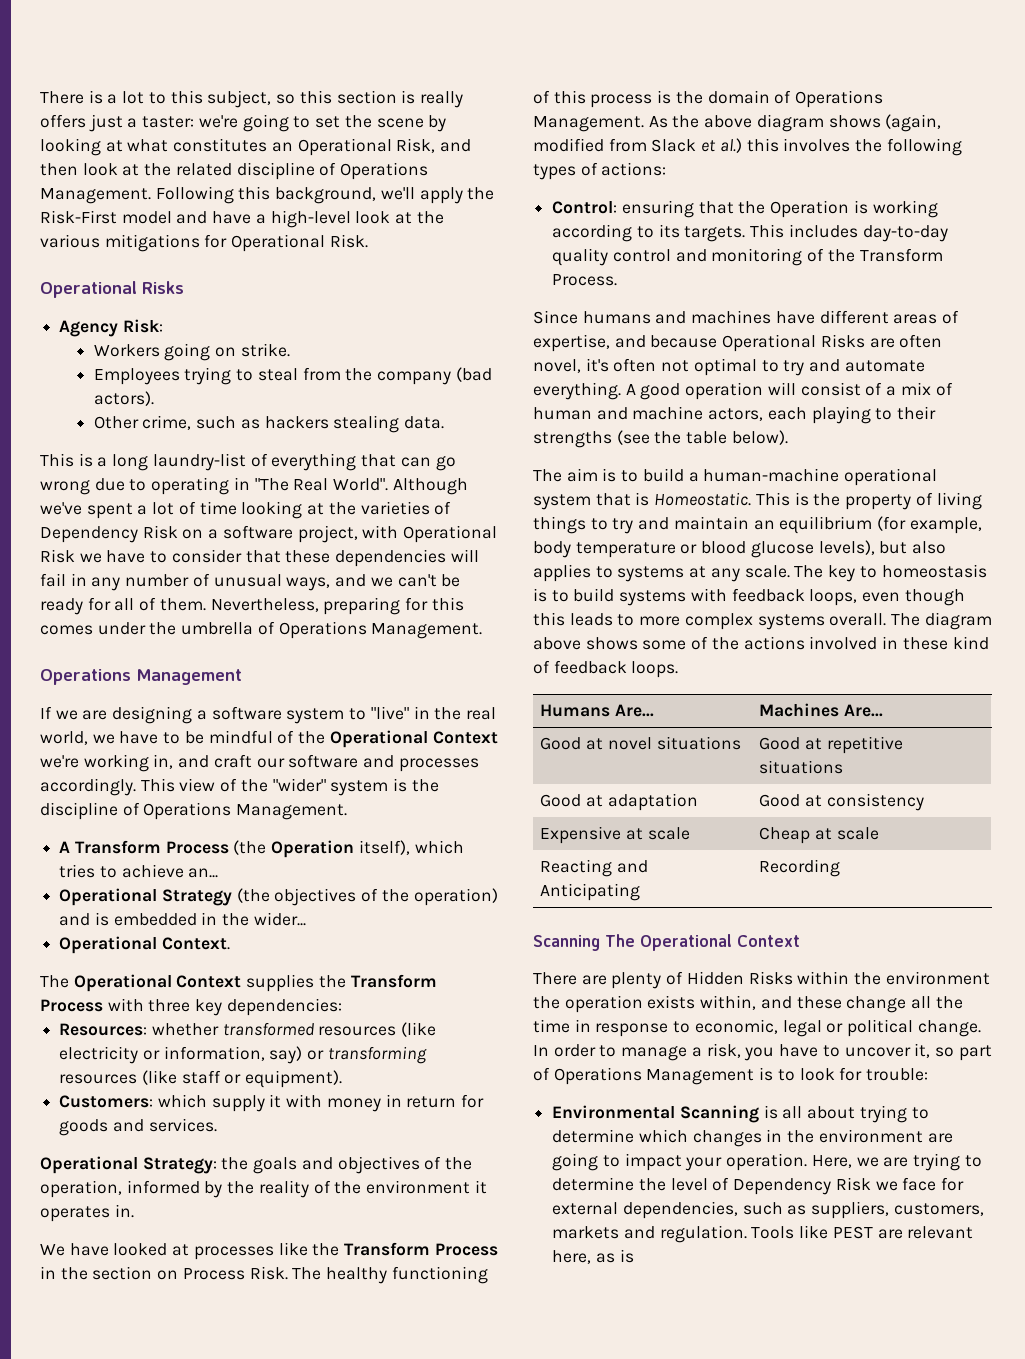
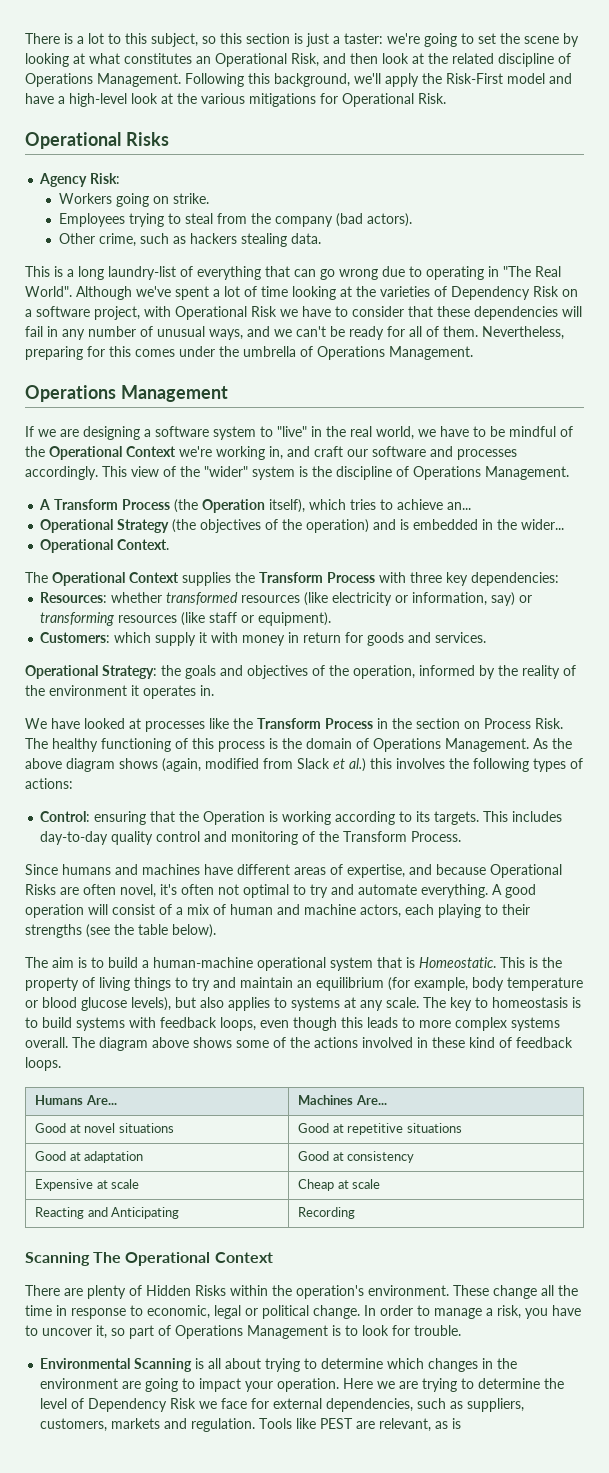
[419,91,463,108] [40,114,86,128] really offers -> (303, 38) none
[885,971,990,985] [533,995,842,1013] environment the operation exists within, and these -> [296,1285,489,1299] operation's environment. These
[866,1068,929,1081] trouble: -> [414,1325,461,1336] trouble.
[811,1155,852,1168] Here, -> [343,1378,374,1389] Here
[907,1226,974,1239] [552,1250,592,1264] relevant here, -> [379,1418,432,1432] relevant,

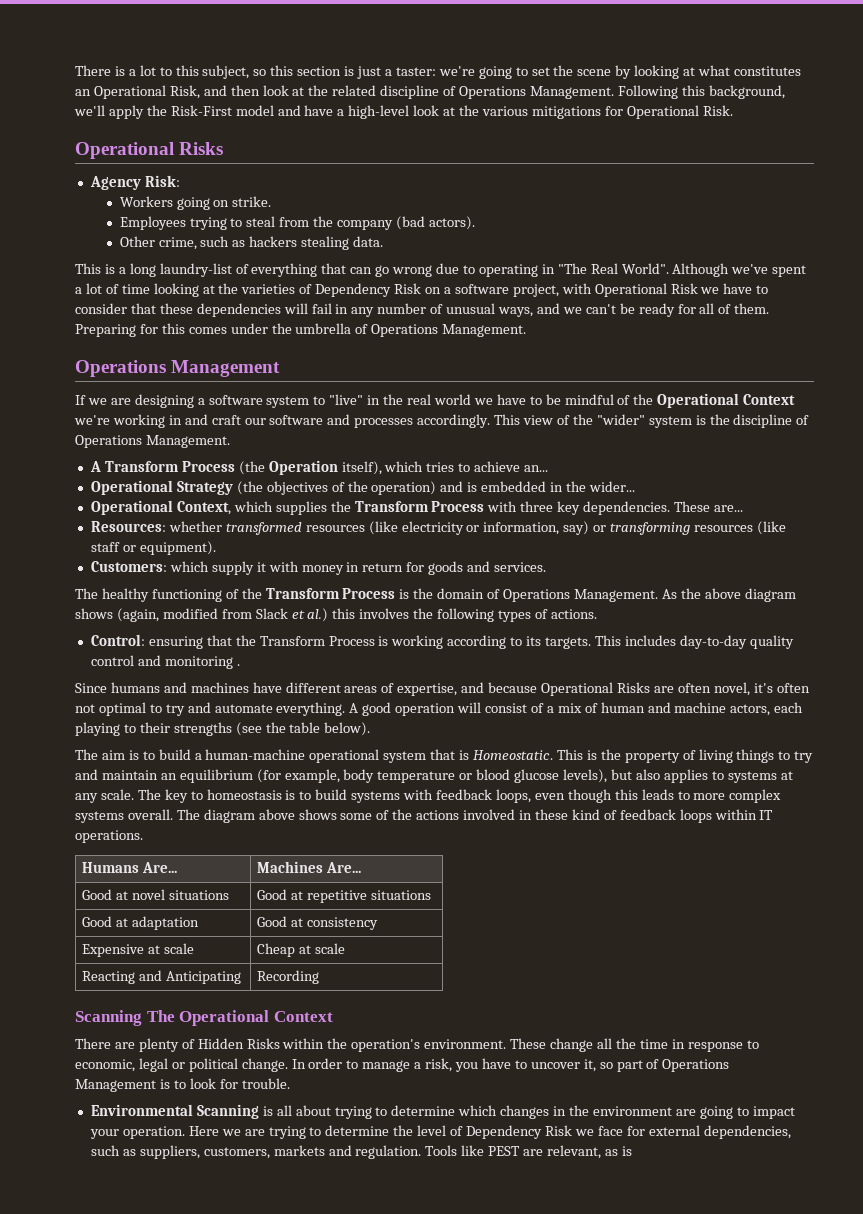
[482,326,564,340] [25,346,83,360] Nevertheless, preparing -> [75,324,136,337] Preparing
[376,426,414,440] world, -> [433,394,471,405] world
[269,446,283,460] in, -> [168,415,182,425] in
[117,539,170,550] [25,572,179,586] Context. // The Operational Context -> [176,501,273,515] Context, which
[471,572,559,586] dependencies: -> [583,501,743,515] dependencies. These are...
[25,665,576,679] [25,685,214,699] [25,718,563,732] Operational Strategy: the goals and objectives of the operation, informed by the reality of the environment it operates in. // We have looked at processes like the Transform Process in the section on Process Risk. -> (547, 567) none
[192,738,265,752] this process -> [241,588,396,599] the Transform Process
[25,778,73,789] actions: -> [550,609,597,619] actions.
[203,811,266,825] Operation -> [259,636,375,646] Transform Process
[302,831,462,842] of the Transform Process. -> [236,664,240,666] .
[25,1057,61,1071] loops. -> [679,809,774,823] [75,830,143,843] loops within IT operations.

